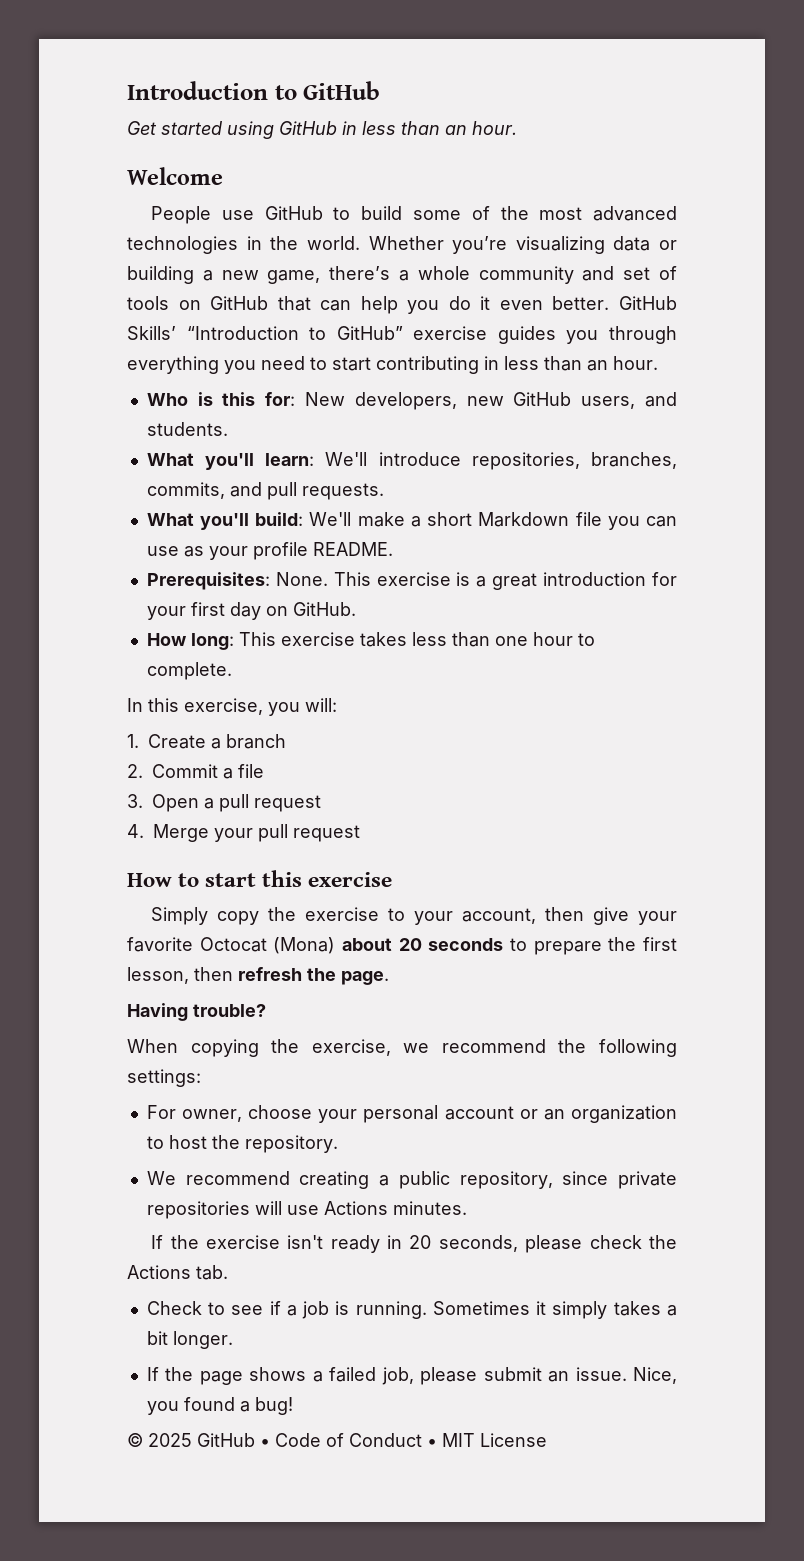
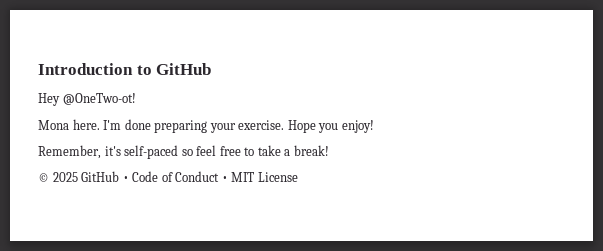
[127,121,517,139] [127,167,223,185] [151,206,677,224] [127,236,677,254] [127,266,677,284] [127,296,678,314] [127,326,677,344] [127,356,658,374] [146,392,678,410] [146,422,228,436] [146,452,677,470] [146,482,384,500] [146,512,678,530] [146,542,393,560] [146,572,677,590] [146,602,356,620] [146,632,595,650] [146,662,232,680] [127,698,337,716] [127,734,286,749] [127,764,264,779] [127,794,321,812] [127,824,360,842] [127,870,393,887] [151,907,677,925] [127,937,678,955] [127,967,389,985] [127,1003,266,1021] [127,1039,677,1057] [127,1069,201,1087] [146,1105,677,1123] [146,1135,338,1153] [146,1171,677,1189] [146,1201,467,1219] [151,1235,677,1253] [127,1265,228,1280] [146,1301,677,1319] [146,1331,233,1349] [146,1367,678,1385] [146,1397,293,1415] Get started using GitHub in less than an hour. // Welcome // People use GitHub to build some of the most advanced technologies in the world. Whether you’re visualizing data or building a new game, there’s a whole community and set of tools on GitHub that can help you do it even better. GitHub Skills’ “Introduction to GitHub” exercise guides you through everything you need to start contributing in less than an hour. // Who is this for: New developers, new GitHub users, and students. // What you'll learn: We'll introduce repositories, branches, commits, and pull requests. // What you'll build: We'll make a short Markdown file you can use as your profile README. // Prerequisites: None. This exercise is a great introduction for your first day on GitHub. // How long: This exercise takes less than one hour to complete. // In this exercise, you will: // 1. Create a branch // 2. Commit a file // 3. Open a pull request // 4. Merge your pull request // How to start this exercise // Simply copy the exercise to your account, then give your favorite Octocat (Mona) about 20 seconds to prepare the first lesson, then refresh the page. // Having trouble? // When copying the exercise, we recommend the following settings: // For owner, choose your personal account or an organization to host the repository. // We recommend creating a public repository, since private repositories will use Actions minutes. // If the exercise isn't ready in 20 seconds, please check the Actions tab. // Check to see if a job is running. Sometimes it simply takes a bit longer. // If the page shows a failed job, please submit an issue. Nice, you found a bug! -> [38,93,136,106] [38,119,374,133] [38,145,329,159] Hey @OneTwo-ot! // Mona here. I'm done preparing your exercise. Hope you enjoy! // Remember, it's self-paced so feel free to take a break!

